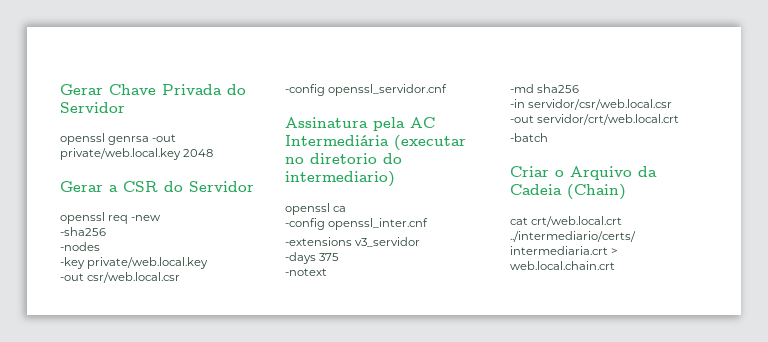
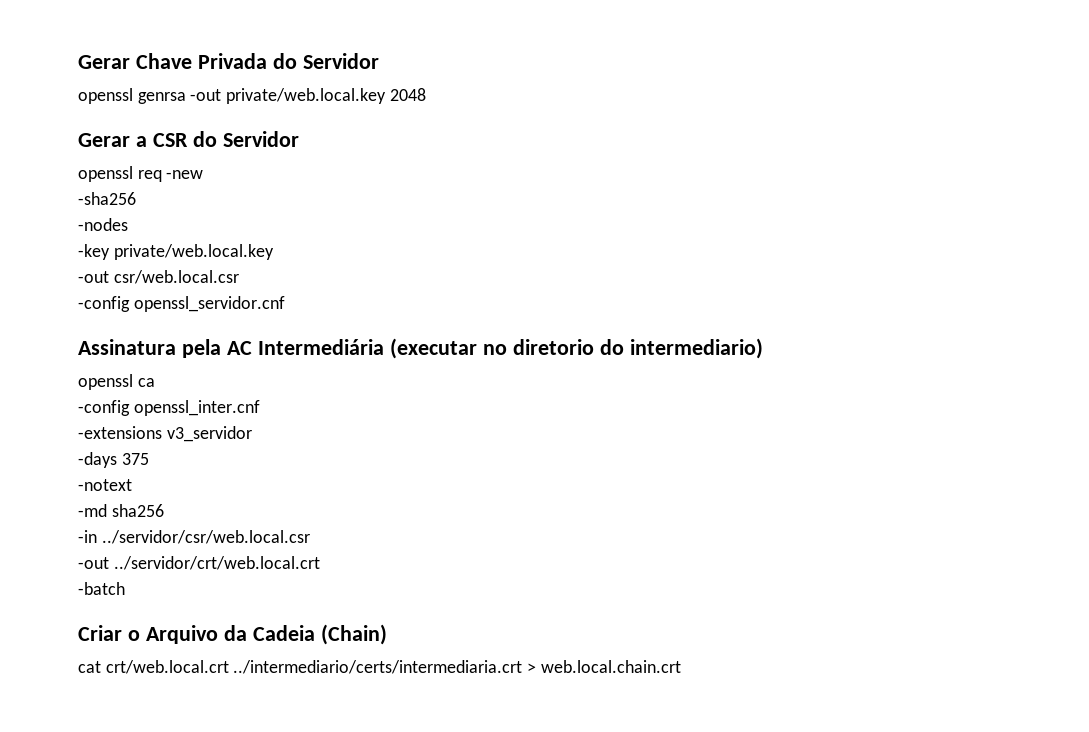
[528,99,673,110] [510,114,680,125] servidor/csr/web.local.csr // -out servidor/crt/web.local.crt -> [101,530,310,544] [78,556,320,570] ../servidor/csr/web.local.csr // -out ../servidor/crt/web.local.crt

